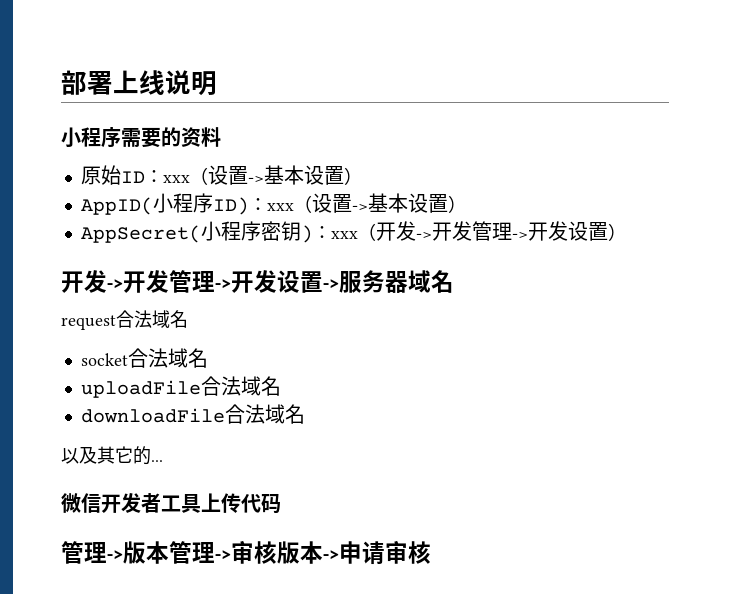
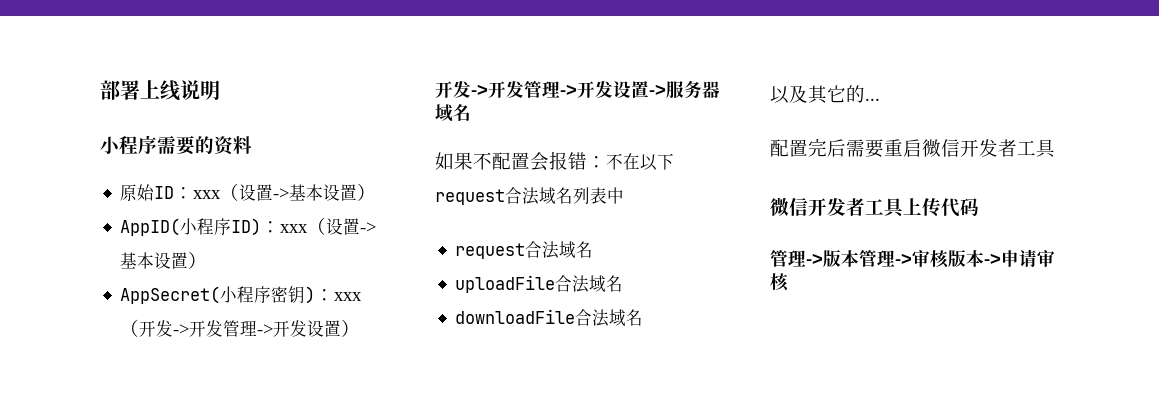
[61,310,188,330] [80,353,128,366] request合法域名 // socket -> [435,151,674,171] [435,187,624,205] [455,243,526,259] 如果不配置会报错：不在以下request合法域名列表中 // request
(163, 461) none -> [770,138,1056,158] // 配置完后需要重启微信开发者工具

